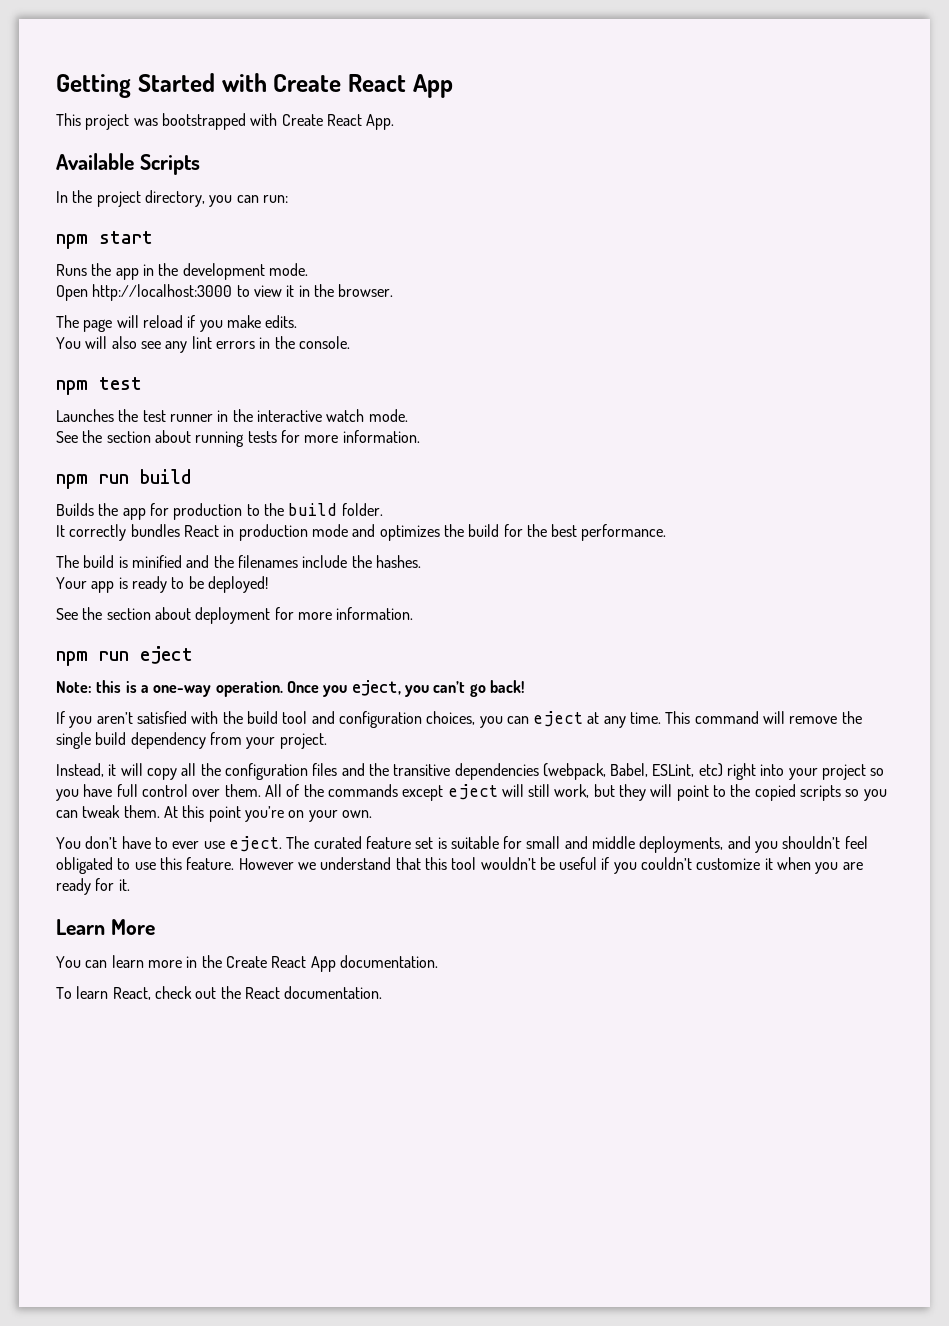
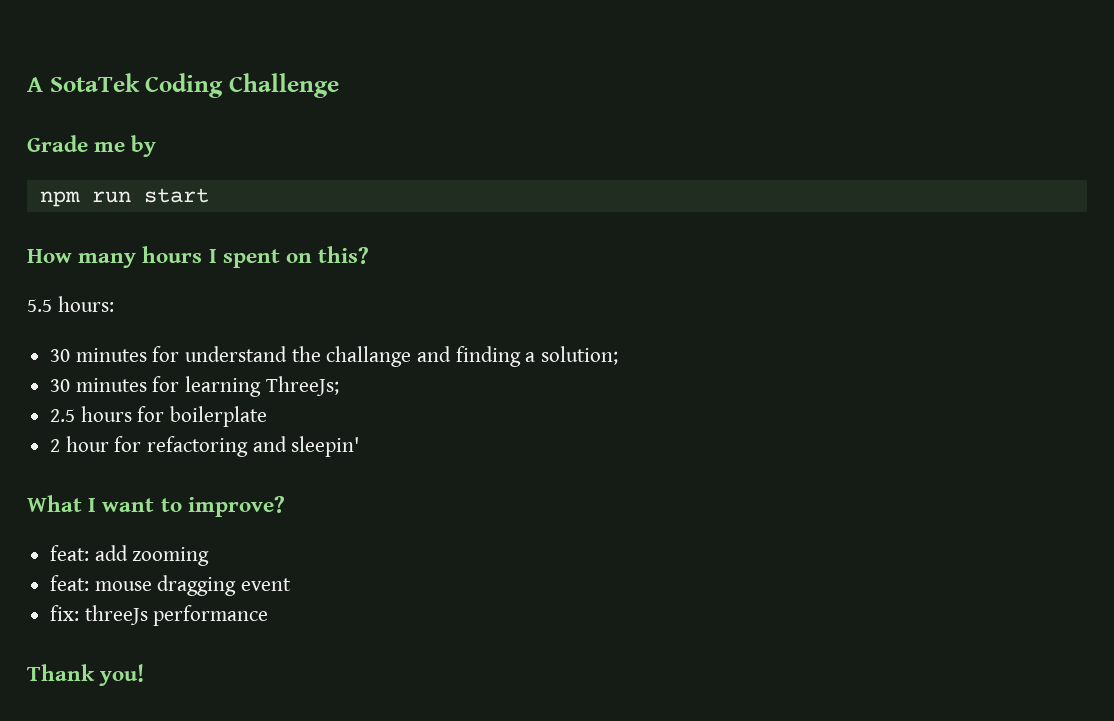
[56,73,453,98] [56,113,395,130] [56,153,200,175] [56,190,288,207] [56,231,153,249] [56,263,308,280] [56,284,394,301] [56,315,298,332] [56,336,350,353] [56,377,142,395] [56,409,408,422] [56,430,420,447] [56,469,191,489] [56,503,383,520] [56,524,667,541] [56,555,421,568] [56,576,268,593] [56,607,414,624] [56,646,193,666] [56,680,525,697] [56,711,862,728] [56,732,327,749] [56,763,885,780] [56,784,887,801] [56,805,372,822] [56,836,868,853] [56,857,863,874] [56,878,130,895] [56,919,155,935] [56,955,438,972] [56,986,383,1000] Getting Started with Create React App // This project was bootstrapped with Create React App. // Available Scripts // In the project directory, you can run: // npm start // Runs the app in the development mode. // Open http://localhost:3000 to view it in the browser. // The page will reload if you make edits. // You will also see any lint errors in the console. // npm test // Launches the test runner in the interactive watch mode. // See the section about running tests for more information. // npm run build // Builds the app for production to the build folder. // It correctly bundles React in production mode and optimizes the build for the best performance. // The build is minified and the filenames include the hashes. // Your app is ready to be deployed! // See the section about deployment for more information. // npm run eject // Note: this is a one-way operation. Once you eject, you can’t go back! // If you aren’t satisfied with the build tool and configuration choices, you can eject at any time. This command will remove the single build dependency from your project. // Instead, it will copy all the configuration files and the transitive dependencies (webpack, Babel, ESLint, etc) right into your project so you have full control over them. All of the commands except eject will still work, but they will point to the copied scripts so you can tweak them. At this point you’re on your own. // You don’t have to ever use eject. The curated feature set is suitable for small and middle deployments, and you shouldn’t feel obligated to use this feature. However we understand that this tool wouldn’t be useful if you couldn’t customize it when you are ready for it. // Learn More // You can learn more in the Create React App documentation. // To learn React, check out the React documentation. -> [27,73,339,98] [27,135,157,157] [39,188,209,207] [27,246,370,268] [27,296,114,312] [50,346,619,367] [50,376,339,397] [50,406,268,427] [50,436,360,457] [27,495,285,517] [50,545,210,566] [50,575,292,596] [50,605,269,626] [27,664,145,686] A SotaTek Coding Challenge // Grade me by // npm run start // How many hours I spent on this? // 5.5 hours: // 30 minutes for understand the challange and finding a solution; // 30 minutes for learning ThreeJs; // 2.5 hours for boilerplate // 2 hour for refactoring and sleepin' // What I want to improve? // feat: add zooming // feat: mouse dragging event // fix: threeJs performance // Thank you!

